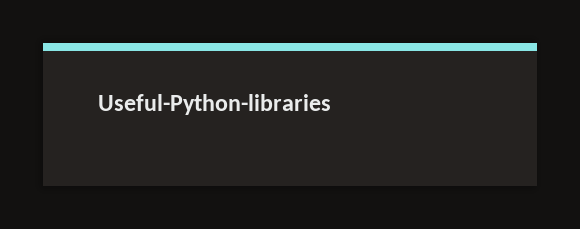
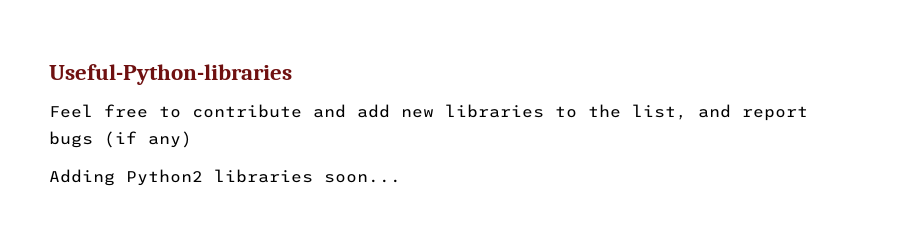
(331, 104) none -> [49,104,808,121] [49,131,192,148] [49,169,401,186] // Feel free to contribute and add new libraries to the list, and report bugs (if any) // Adding Python2 libraries soon...

